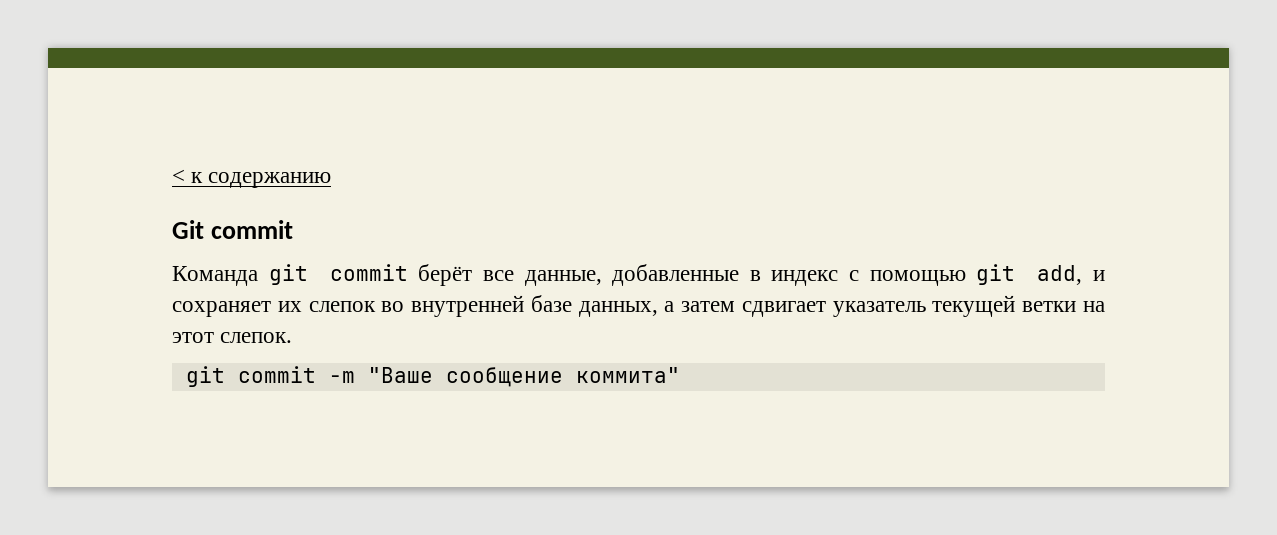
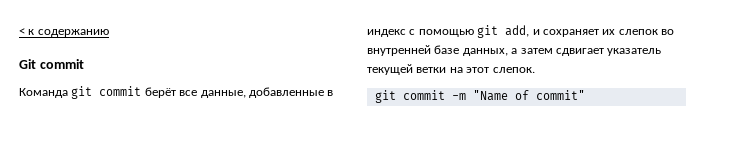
[367,367,680,387] "Ваше сообщение коммита" -> [472,90,585,101] "Name of commit"

